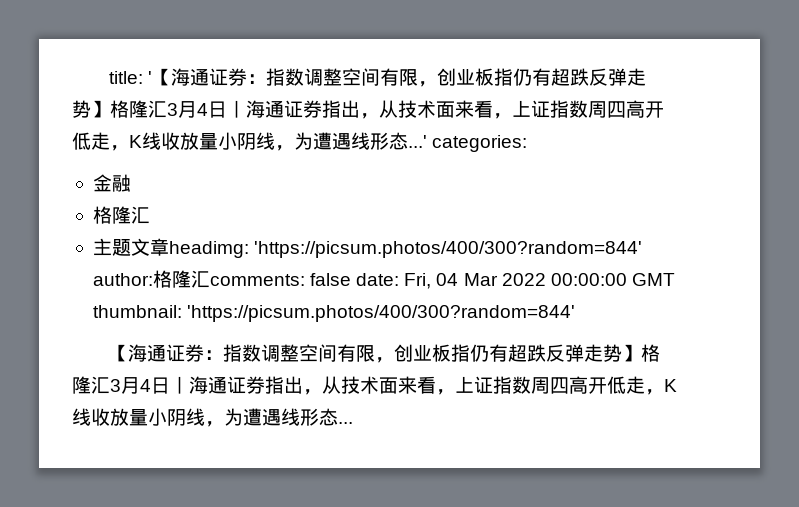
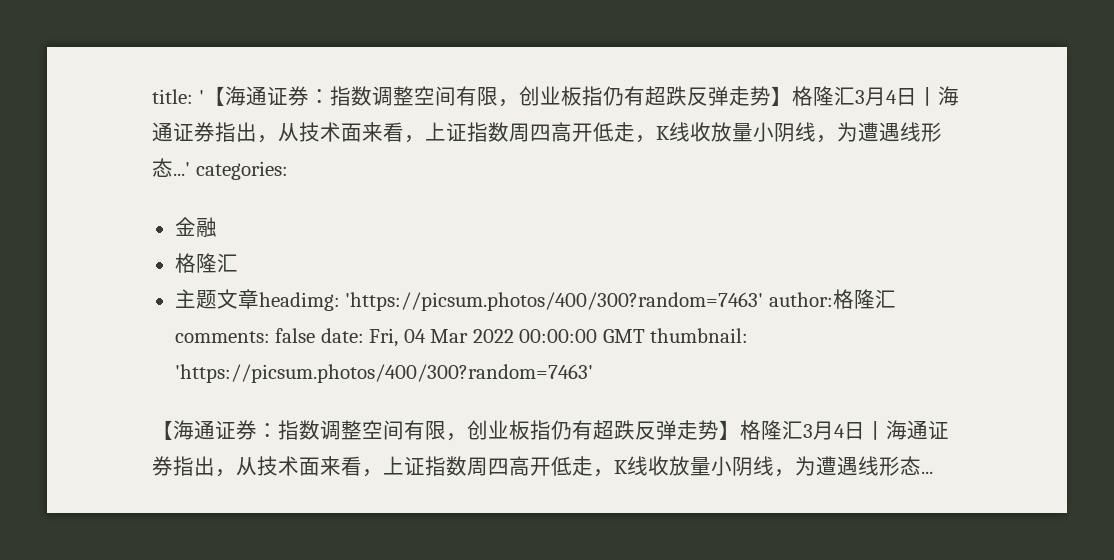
[254,241,643,258] 'https://picsum.photos/400/300?random=844' -> [345,292,764,311] 'https://picsum.photos/400/300?random=7463'
[187,305,576,322] 'https://picsum.photos/400/300?random=844' -> [174,364,593,383] 'https://picsum.photos/400/300?random=7463'

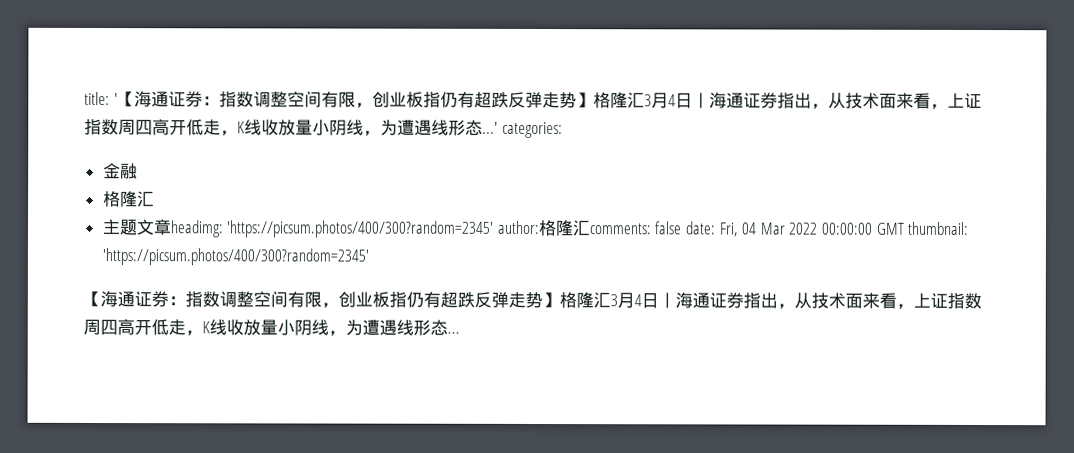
[345,292,764,311] 'https://picsum.photos/400/300?random=7463' -> [226,220,495,238] 'https://picsum.photos/400/300?random=2345'
[174,364,593,383] 'https://picsum.photos/400/300?random=7463' -> [101,248,369,266] 'https://picsum.photos/400/300?random=2345'

